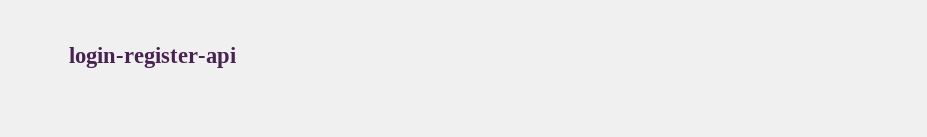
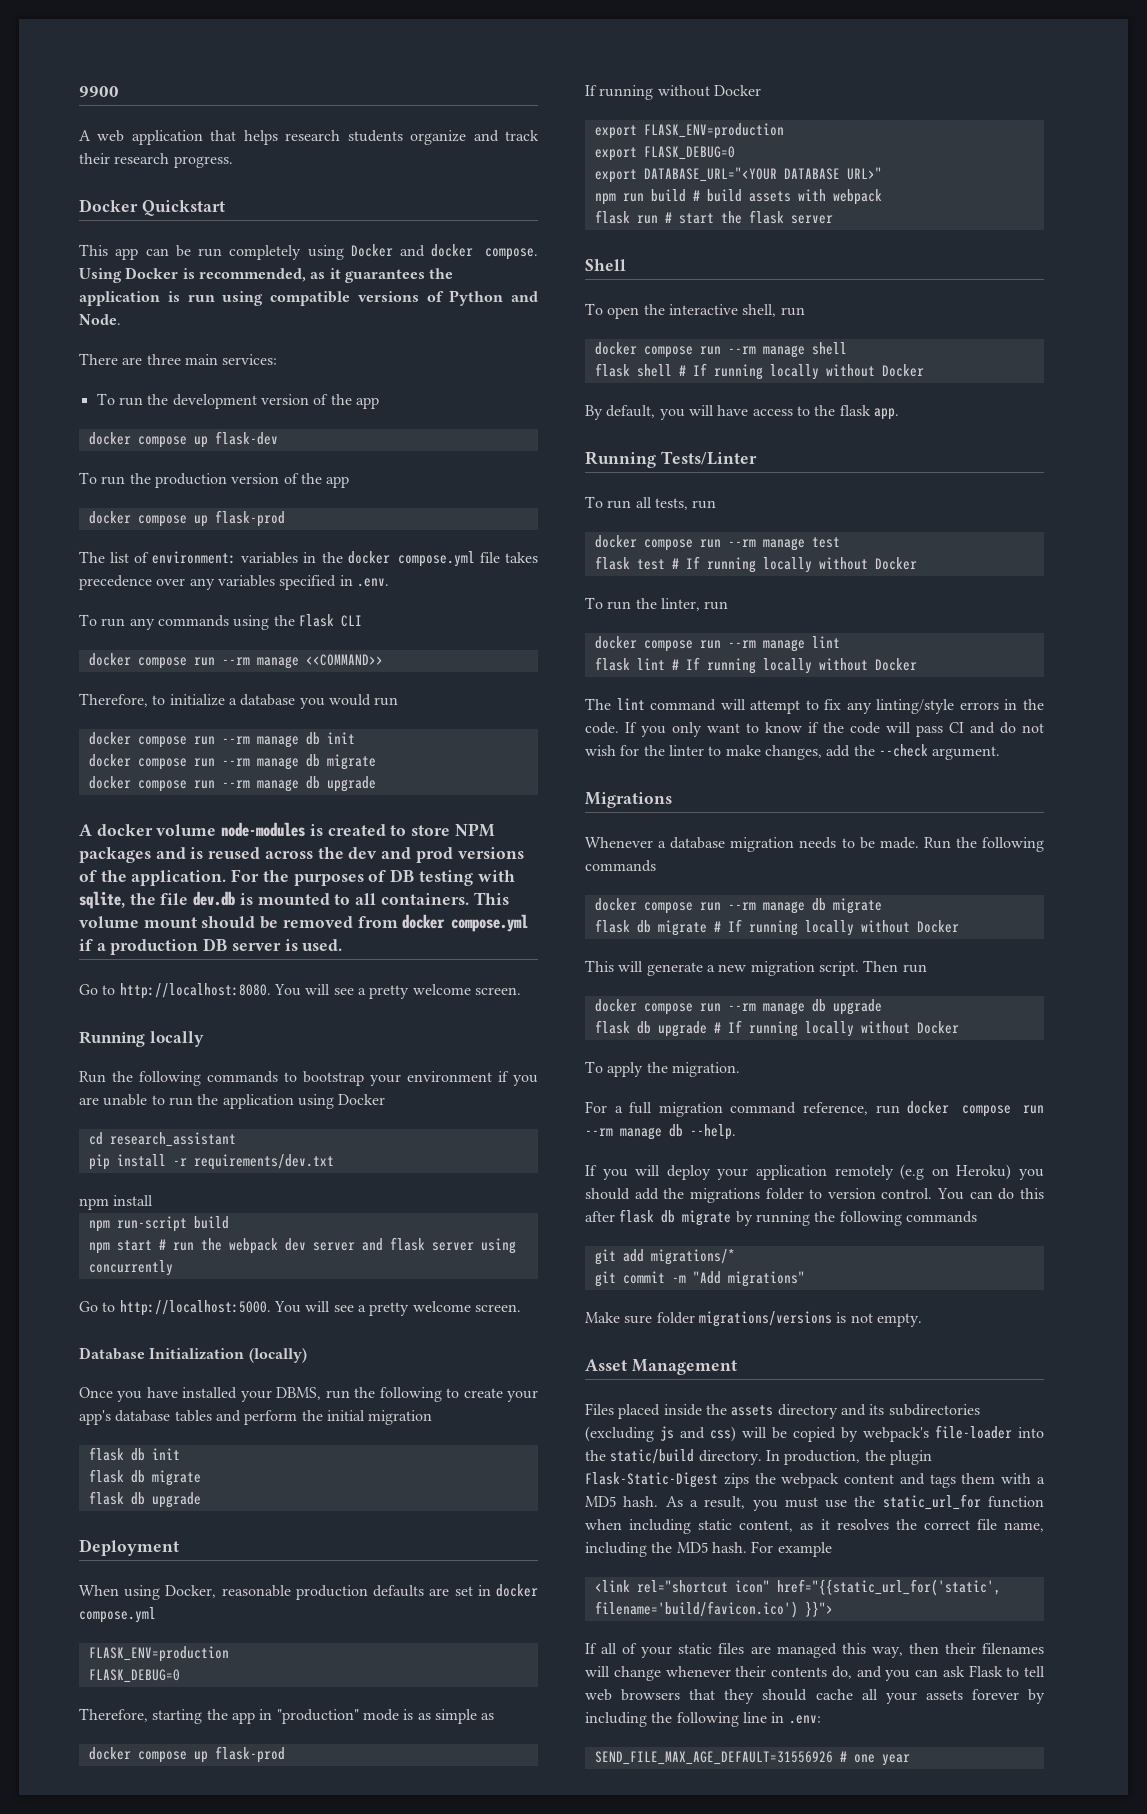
[69,47,236,68] login-register-api -> [79,86,119,97] [79,130,540,145] [79,153,233,168] [79,199,225,216] [79,244,538,260] [79,267,454,283] [79,290,538,306] [79,314,121,325] [79,353,278,365] [96,393,379,409] [88,431,278,448] [79,472,350,488] [88,510,285,527] [79,551,538,567] [79,575,389,590] [79,614,362,630] [88,653,383,669] [79,693,399,709] [88,732,355,748] [88,754,376,770] [88,776,376,792] [79,822,495,837] [79,847,524,863] [79,869,515,886] [79,891,509,909] [79,914,529,932] [79,938,343,955] [79,983,521,999] [79,1031,204,1047] [79,1071,538,1086] [79,1094,386,1109] [88,1132,236,1147] [88,1154,334,1170] [79,1195,154,1210] [88,1216,229,1232] [88,1237,516,1254] [88,1260,173,1276] [79,1300,521,1316] [79,1347,307,1363] [79,1387,538,1402] [79,1410,433,1425] [88,1447,180,1461] [88,1469,201,1486] [88,1491,201,1508] [79,1539,179,1556] [79,1584,538,1600] [79,1607,156,1623] [88,1646,229,1662] [88,1669,180,1683] [79,1708,495,1724] [88,1746,285,1763] [585,85,761,100] [594,123,784,139] [594,146,735,161] [594,167,882,183] [594,189,882,205] [594,210,833,224] [585,259,626,271] [585,303,805,319] [594,342,847,358] [594,363,924,380] [585,405,899,420] [585,451,757,468] [585,496,717,510] [594,535,840,551] [594,556,917,573] [585,597,729,611] [594,636,840,652] [594,657,917,674] [585,698,1045,714] [585,722,1044,737] [585,744,1001,760] [585,792,672,808] [585,837,1044,852] [585,860,656,872] [594,898,882,914] [594,919,959,936] [585,960,927,976] [594,999,882,1015] [594,1020,959,1037] [585,1061,740,1077] [585,1101,1044,1117] [585,1124,736,1140] [585,1164,1044,1180] [585,1188,1044,1203] [585,1209,977,1226] [594,1249,735,1265] [594,1271,805,1287] [585,1311,922,1327] [585,1359,737,1375] [585,1403,980,1419] [585,1425,1044,1442] [585,1449,932,1465] [585,1472,1045,1488] [585,1494,1044,1511] [585,1519,1044,1534] [585,1541,832,1557] [594,1579,1001,1596] [594,1601,833,1618] [585,1643,1044,1658] [585,1665,1045,1681] [585,1689,1045,1704] [585,1712,821,1727] [594,1751,910,1766] 9900 // A web application that helps research students organize and track their research progress. // Docker Quickstart // This app can be run completely using Docker and docker compose. Using Docker is recommended, as it guarantees the application is run using compatible versions of Python and Node. // There are three main services: // To run the development version of the app // docker compose up flask-dev // To run the production version of the app // docker compose up flask-prod // The list of environment: variables in the docker compose.yml file takes precedence over any variables specified in .env. // To run any commands using the Flask CLI // docker compose run --rm manage <<COMMAND>> // Therefore, to initialize a database you would run // docker compose run --rm manage db init // docker compose run --rm manage db migrate // docker compose run --rm manage db upgrade // A docker volume node-modules is created to store NPM packages and is reused across the dev and prod versions of the application. For the purposes of DB testing with sqlite, the file dev.db is mounted to all containers. This volume mount should be removed from docker compose.yml if a production DB server is used. // Go to http://localhost:8080. You will see a pretty welcome screen. // Running locally // Run the following commands to bootstrap your environment if you are unable to run the application using Docker // cd research_assistant // pip install -r requirements/dev.txt // npm install // npm run-script build // npm start # run the webpack dev server and flask server using concurrently // Go to http://localhost:5000. You will see a pretty welcome screen. // Database Initialization (locally) // Once you have installed your DBMS, run the following to create your app's database tables and perform the initial migration // flask db init // flask db migrate // flask db upgrade // Deployment // When using Docker, reasonable production defaults are set in docker compose.yml // FLASK_ENV=production // FLASK_DEBUG=0 // Therefore, starting the app in "production" mode is as simple as // docker compose up flask-prod // If running without Docker // export FLASK_ENV=production // export FLASK_DEBUG=0 // export DATABASE_URL="<YOUR DATABASE URL>" // npm run build # build assets with webpack // flask run # start the flask server // Shell // To open the interactive shell, run // docker compose run --rm manage shell // flask shell # If running locally without Docker // By default, you will have access to the flask app. // Running Tests/Linter // To run all tests, run // docker compose run --rm manage test // flask test # If running locally without Docker // To run the linter, run // docker compose run --rm manage lint // flask lint # If running locally without Docker // The lint command will attempt to fix any linting/style errors in the code. If you only want to know if the code will pass CI and do not wish for the linter to make changes, add the --check argument. // Migrations // Whenever a database migration needs to be made. Run the following commands // docker compose run --rm manage db migrate // flask db migrate # If running locally without Docker // This will generate a new migration script. Then run // docker compose run --rm manage db upgrade // flask db upgrade # If running locally without Docker // To apply the migration. // For a full migration command reference, run docker compose run --rm manage db --help. // If you will deploy your application remotely (e.g on Heroku) you should add the migrations folder to version control. You can do this after flask db migrate by running the following commands // git add migrations/* // git commit -m "Add migrations" // Make sure folder migrations/versions is not empty. // Asset Management // Files placed inside the assets directory and its subdirectories (excluding js and css) will be copied by webpack's file-loader into the static/build directory. In production, the plugin Flask-Static-Digest zips the webpack content and tags them with a MD5 hash. As a result, you must use the static_url_for function when including static content, as it resolves the correct file name, including the MD5 hash. For example // <link rel="shortcut icon" href="{{static_url_for('static', filename='build/favicon.ico') }}"> // If all of your static files are managed this way, then their filenames will change whenever their contents do, and you can ask Flask to tell web browsers that they should cache all your assets forever by including the following line in .env: // SEND_FILE_MAX_AGE_DEFAULT=31556926 # one year

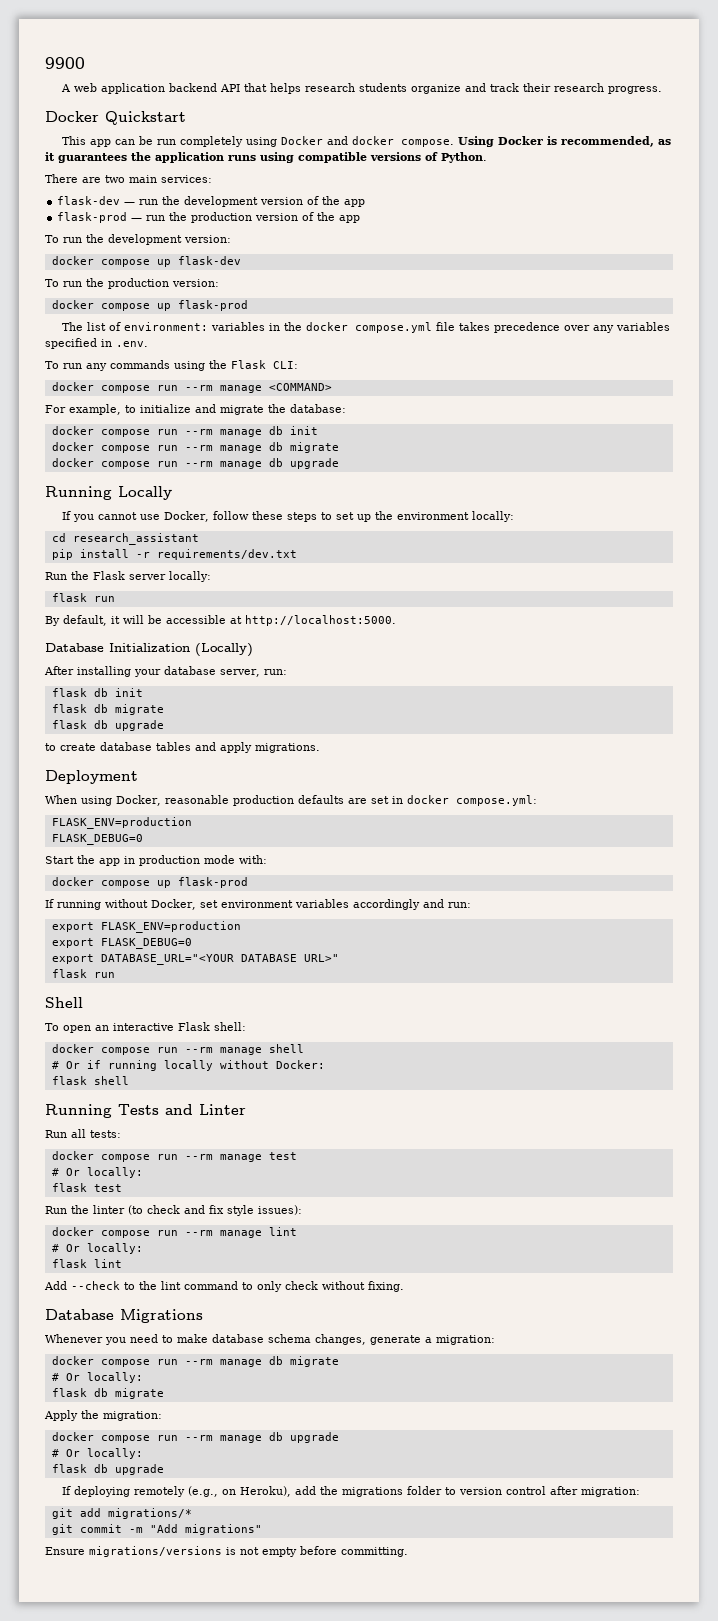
(203, 137) none -> [168,83,240,92] backend API
[167,291,215,302] is run -> [228,155,256,161] runs
[449,290,538,306] [79,314,121,325] Python and Node. -> [441,152,487,163] Python.
[146,354,181,365] three -> [105,175,125,183] two
[96,393,115,405] To -> [57,196,136,205] flask-dev —
(379, 403) none -> [57,212,361,223] [45,234,231,245] // flask-prod — run the production version of the app // To run the development version:
[231,473,350,488] version of the app -> [172,279,219,287] version:
[340,615,362,627] [88,653,383,669] [79,693,399,709] CLI // docker compose run --rm manage <<COMMAND>> // Therefore, to initialize a database you would run -> [273,361,298,369] [51,382,332,393] [45,404,346,415] CLI: // docker compose run --rm manage <COMMAND> // For example, to initialize and migrate the database:
[79,822,495,837] [79,847,524,863] [79,869,515,886] [79,891,509,909] [79,914,529,932] [79,938,343,955] [79,983,521,999] [79,1031,204,1047] [79,1071,538,1086] [79,1094,386,1109] A docker volume node-modules is created to store NPM packages and is reused across the dev and prod versions of the application. For the purposes of DB testing with sqlite, the file dev.db is mounted to all containers. This volume mount should be removed from docker compose.yml if a production DB server is used. // Go to http://localhost:8080. You will see a pretty welcome screen. // Running locally // Run the following commands to bootstrap your environment if you are unable to run the application using Docker -> [45,486,172,500] [61,511,514,522] Running Locally // If you cannot use Docker, follow these steps to set up the environment locally:
[79,1195,154,1210] [88,1216,229,1232] [88,1237,516,1254] [88,1260,173,1276] [79,1300,521,1316] [79,1347,307,1363] [79,1387,538,1402] [79,1410,433,1425] npm install // npm run-script build // npm start # run the webpack dev server and flask server using concurrently // Go to http://localhost:5000. You will see a pretty welcome screen. // Database Initialization (locally) // Once you have installed your DBMS, run the following to create your app's database tables and perform the initial migration -> [45,571,211,582] [51,593,115,602] [45,615,396,626] [45,643,253,657] [44,666,287,677] Run the Flask server locally: // flask run // By default, it will be accessible at http://localhost:5000. // Database Initialization (Locally) // After installing your database server, run:
(201, 1500) none -> [45,742,320,753] // to create database tables and apply migrations.
[79,1607,156,1623] compose.yml -> [455,795,537,806] compose.yml:
[79,1708,203,1724] Therefore, starting -> [45,856,74,864] Start
[276,1709,495,1724] "production" mode is as simple as -> [139,855,267,866] production mode with:
[713,85,761,96] Docker -> [151,899,471,910] Docker, set environment variables accordingly and run:
[594,189,882,205] [594,210,833,224] npm run build # build assets with webpack // flask run # start the flask server -> [51,969,115,978] flask run
[643,304,805,317] the interactive shell, run -> [95,1022,246,1031] an interactive Flask shell:
[594,363,924,380] [585,405,899,420] [585,451,757,468] [585,496,717,510] flask shell # If running locally without Docker // By default, you will have access to the flask app. // Running Tests/Linter // To run all tests, run -> [51,1060,325,1071] [51,1076,129,1085] [45,1104,246,1118] [45,1129,121,1138] # Or if running locally without Docker: // flask shell // Running Tests and Linter // Run all tests:
(840, 542) none -> [51,1167,143,1178] // # Or locally:
[671,556,917,573] [585,597,729,611] # If running locally without Docker // To run the linter, run -> [45,1205,302,1216] // Run the linter (to check and fix style issues):
(840, 642) none -> [51,1243,143,1254] // # Or locally:
[671,657,917,674] [585,698,1045,714] [585,722,1044,737] [585,744,1001,760] [585,792,672,808] [585,837,1044,852] [585,860,656,872] [594,898,882,914] [594,919,959,936] [585,960,927,976] [594,999,882,1015] [594,1020,959,1037] [585,1061,740,1077] [585,1101,1044,1117] [585,1124,736,1140] [585,1164,1044,1180] [585,1188,630,1200] # If running locally without Docker // The lint command will attempt to fix any linting/style errors in the code. If you only want to know if the code will pass CI and do not wish for the linter to make changes, add the --check argument. // Migrations // Whenever a database migration needs to be made. Run the following commands // docker compose run --rm manage db migrate // flask db migrate # If running locally without Docker // This will generate a new migration script. Then run // docker compose run --rm manage db upgrade // flask db upgrade # If running locally without Docker // To apply the migration. // For a full migration command reference, run docker compose run --rm manage db --help. // If you will deploy your application remotely (e.g on Heroku) you should -> [44,1281,404,1292] [45,1309,203,1323] [45,1334,495,1345] [51,1356,339,1367] [51,1372,143,1383] [51,1388,164,1399] [44,1410,162,1421] [51,1432,339,1443] [51,1448,143,1459] [51,1464,164,1475] [61,1486,291,1497] // Add --check to the lint command to only check without fixing. // Database Migrations // Whenever you need to make database schema changes, generate a migration: // docker compose run --rm manage db migrate // # Or locally: // flask db migrate // Apply the migration: // docker compose run --rm manage db upgrade // # Or locally: // flask db upgrade // If deploying remotely (e.g., on Heroku),
[881,1188,1044,1200] [585,1209,977,1226] control. You can do this after flask db migrate by running the following commands -> [505,1486,640,1497] control after migration:
[585,1311,922,1327] [585,1359,737,1375] [585,1403,980,1419] [585,1425,1044,1442] [585,1449,932,1465] [585,1472,1045,1488] [585,1494,1044,1511] [585,1519,1044,1534] [585,1541,832,1557] [594,1579,1001,1596] [594,1601,833,1618] [585,1643,1044,1658] [585,1665,1045,1681] [585,1689,1045,1704] [585,1712,821,1727] [594,1751,910,1766] Make sure folder migrations/versions is not empty. // Asset Management // Files placed inside the assets directory and its subdirectories (excluding js and css) will be copied by webpack's file-loader into the static/build directory. In production, the plugin Flask-Static-Digest zips the webpack content and tags them with a MD5 hash. As a result, you must use the static_url_for function when including static content, as it resolves the correct file name, including the MD5 hash. For example // <link rel="shortcut icon" href="{{static_url_for('static', filename='build/favicon.ico') }}"> // If all of your static files are managed this way, then their filenames will change whenever their contents do, and you can ask Flask to tell web browsers that they should cache all your assets forever by including the following line in .env: // SEND_FILE_MAX_AGE_DEFAULT=31556926 # one year -> [45,1546,408,1557] Ensure migrations/versions is not empty before committing.

